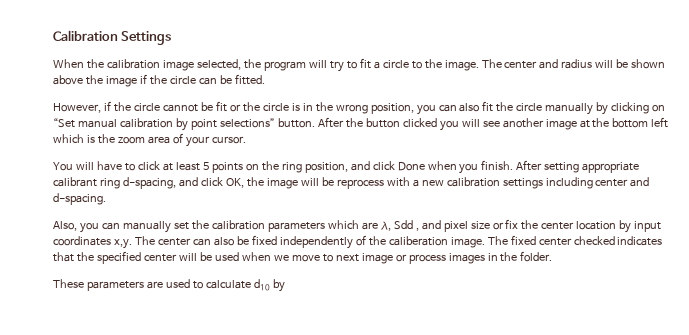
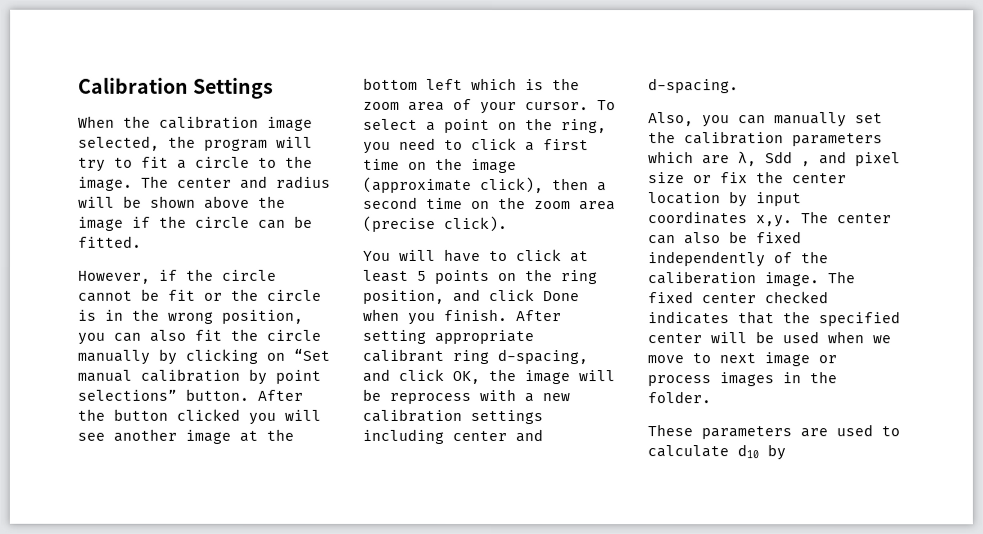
(246, 140) none -> [597,100,616,111] [363,118,607,134] [363,137,589,154] [363,157,517,174] [363,176,607,194] [363,196,616,211] [363,215,508,233] To select a point on the ring, you need to click a first time on the image (approximate click), then a second time on the zoom area (precise click).

